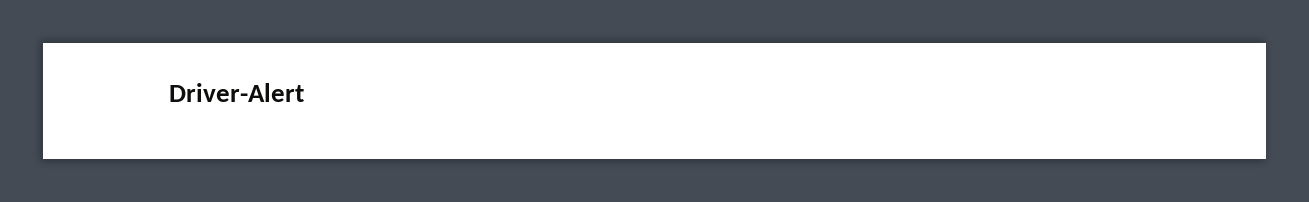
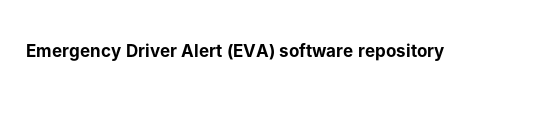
[169,83,304,102] Driver-Alert -> [26,43,444,61] Emergency Driver Alert (EVA) software repository

